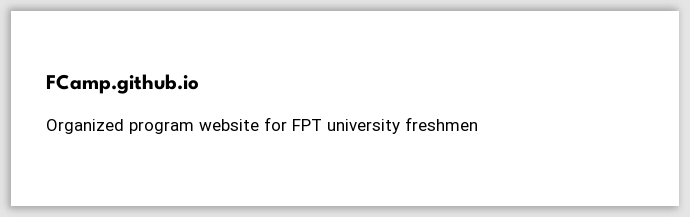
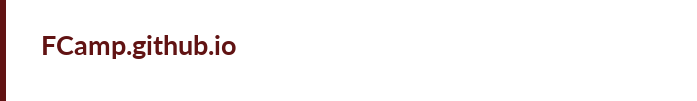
[46,117,478,134] // Organized program website for FPT university freshmen -> (237, 47) none

